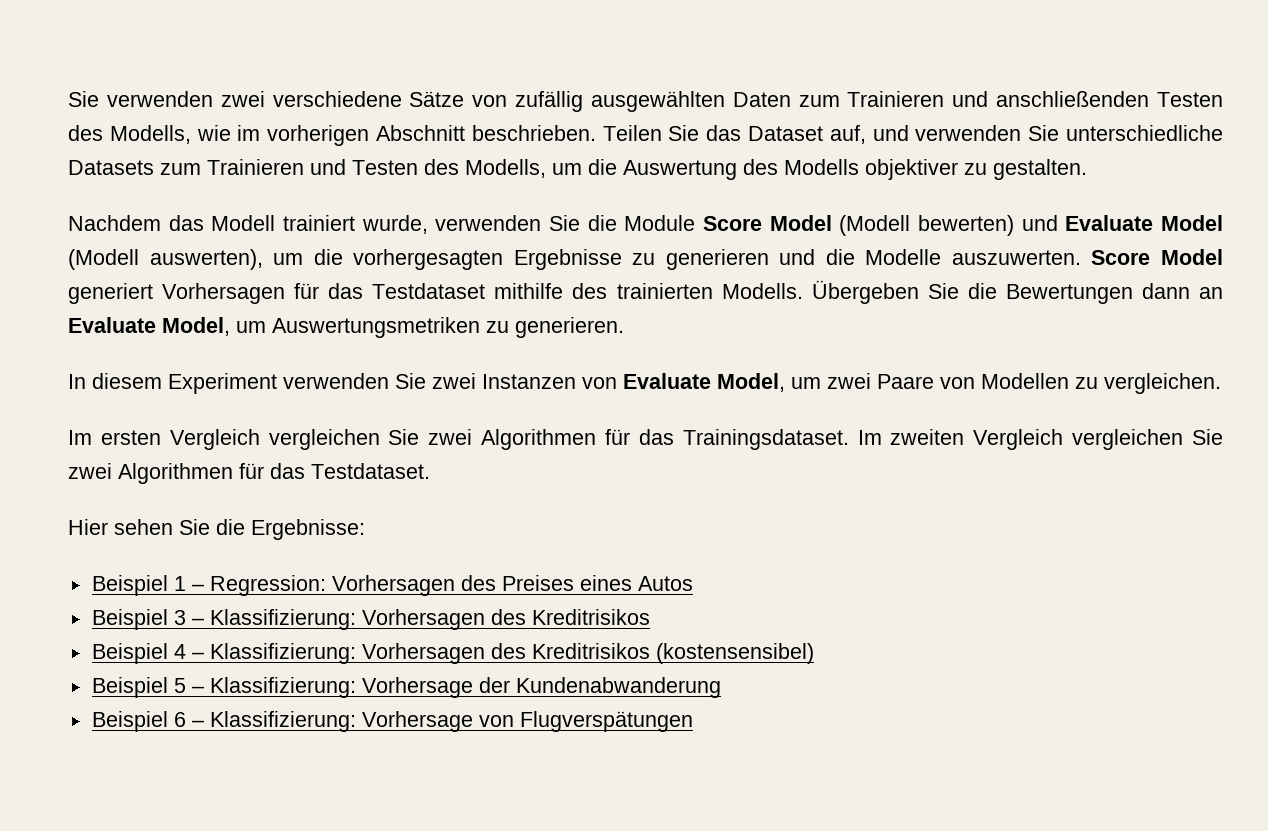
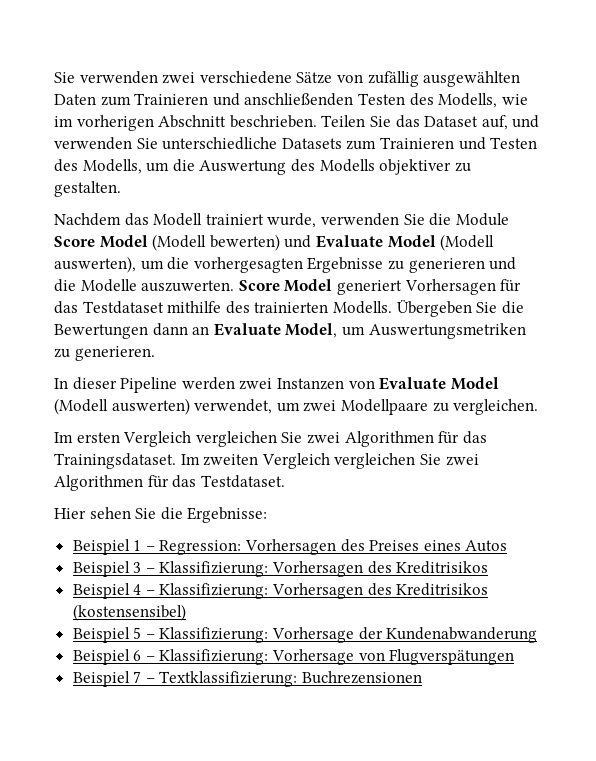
[92,373,1069,394] diesem Experiment verwenden Sie zwei Instanzen von Evaluate Model, um zwei Paare von Modellen -> [72,377,499,393] [54,398,428,415] dieser Pipeline werden zwei Instanzen von Evaluate Model (Modell auswerten) verwendet, um zwei Modellpaare
(693, 721) none -> [72,671,423,687] // Beispiel 7 – Textklassifizierung: Buchrezensionen

